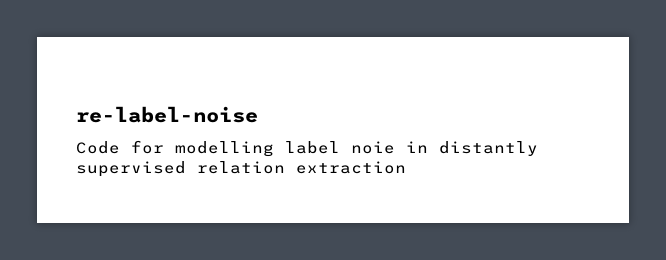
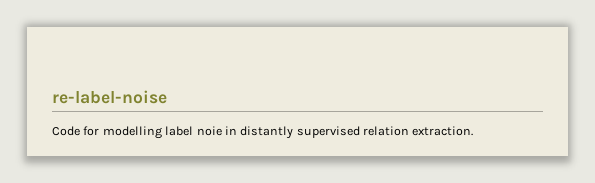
[296,161,406,174] extraction -> [412,126,474,136] extraction.

